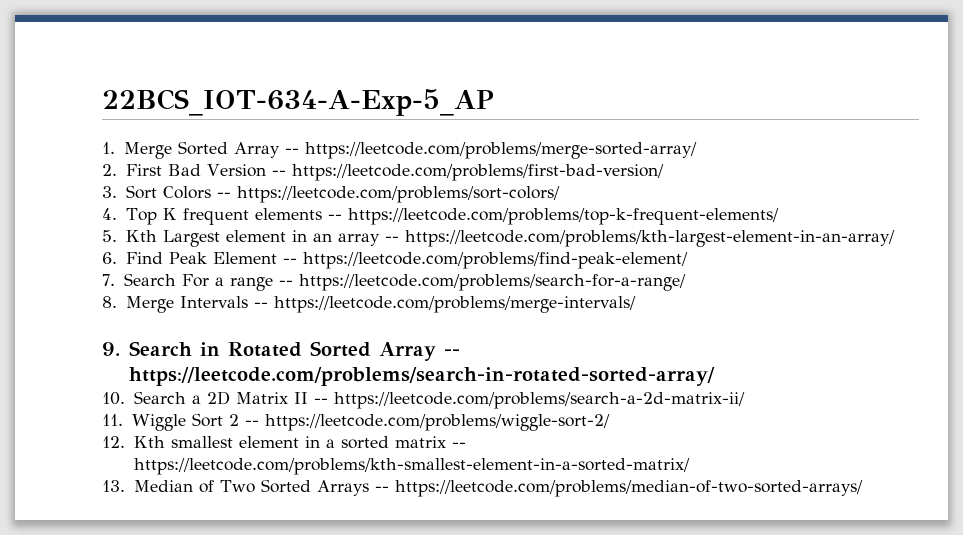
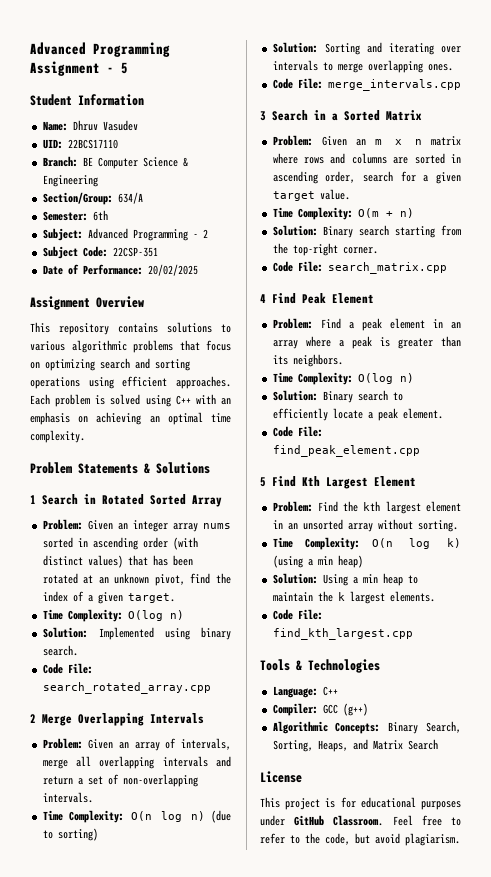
[102,89,494,116] [102,141,698,159] [102,164,664,181] [102,185,560,203] [102,208,779,225] [102,230,895,247] [102,252,688,269] [102,273,687,291] [102,296,636,313] [102,342,120,356] 22BCS_IOT-634-A-Exp-5_AP // 1. Merge Sorted Array -- https://leetcode.com/problems/merge-sorted-array/ // 2. First Bad Version -- https://leetcode.com/problems/first-bad-version/ // 3. Sort Colors -- https://leetcode.com/problems/sort-colors/ // 4. Top K frequent elements -- https://leetcode.com/problems/top-k-frequent-elements/ // 5. Kth Largest element in an array -- https://leetcode.com/problems/kth-largest-element-in-an-array/ // 6. Find Peak Element -- https://leetcode.com/problems/find-peak-element/ // 7. Search For a range -- https://leetcode.com/problems/search-for-a-range/ // 8. Merge Intervals -- https://leetcode.com/problems/merge-intervals/ // 9. -> [30,42,170,57] [30,61,128,76] [30,94,144,106] [42,120,138,131] [42,139,118,149] [42,156,188,169] [42,175,98,187] [42,192,143,205] [42,210,108,221] [42,228,208,241] [42,246,158,259] [42,264,198,276] [30,296,144,310] [30,322,231,335] [30,340,231,353] [30,358,190,371] [30,376,231,389] [30,394,231,407] [30,412,231,425] [30,430,85,443] [30,462,210,474] [30,495,36,504] Advanced Programming Assignment - 5 // Student Information // Name: Dhruv Vasudev // UID: 22BCS17110 // Branch: BE Computer Science & Engineering // Section/Group: 634/A // Semester: 6th // Subject: Advanced Programming - 2 // Subject Code: 22CSP-351 // Date of Performance: 20/02/2025 // Assignment Overview // This repository contains solutions to various algorithmic problems that focus on optimizing search and sorting operations using efficient approaches. Each problem is solved using C++ with an emphasis on achieving an optimal time complexity. // Problem Statements & Solutions // 1
[443,349,460,356] [128,367,715,386] [102,391,745,409] [102,413,610,431] [102,436,466,449] [133,458,690,475] [102,479,863,497] -- https://leetcode.com/problems/search-in-rotated-sorted-array/ // 10. Search a 2D Matrix II -- https://leetcode.com/problems/search-a-2d-matrix-ii/ // 11. Wiggle Sort 2 -- https://leetcode.com/problems/wiggle-sort-2/ // 12. Kth smallest element in a sorted matrix -- https://leetcode.com/problems/kth-smallest-element-in-a-sorted-matrix/ // 13. Median of Two Sorted Arrays -- https://leetcode.com/problems/median-of-two-sorted-arrays/ -> [42,519,231,532] [42,537,198,550] [42,555,193,568] [42,573,231,586] [42,591,175,604] [42,609,184,622] [42,627,231,640] [42,645,78,656] [42,663,93,674] [42,682,211,694] [30,713,204,726] [42,738,231,751] [42,756,231,769] [42,774,198,787] [42,792,93,803] [42,810,231,823] [42,828,98,841] [272,42,461,55] [272,60,453,73] [272,78,461,91] [260,110,422,121] [272,135,461,146] [272,153,461,164] [272,171,461,184] [272,189,350,201] [272,207,414,220] [272,225,461,238] [272,243,378,256] [272,261,447,274] [260,293,374,304] [272,318,461,331] [272,336,461,349] [272,354,343,367] [272,372,414,385] [272,390,403,403] [272,408,443,421] [272,426,323,437] [272,445,420,457] [260,476,416,489] [272,501,461,514] [272,519,458,532] [272,537,461,550] [272,555,363,568] [272,573,418,586] [272,591,435,604] [272,609,323,620] [272,628,413,640] [260,659,380,673] [272,686,338,698] [272,703,368,716] [272,721,461,734] [272,739,438,752] [260,771,302,783] [260,797,461,810] [260,815,461,826] [260,833,460,846] // Problem: Given an integer array nums sorted in ascending order (with distinct values) that has been rotated at an unknown pivot, find the index of a given target. // Time Complexity: O(log n) // Solution: Implemented using binary search. // Code File: search_rotated_array.cpp // 2 Merge Overlapping Intervals // Problem: Given an array of intervals, merge all overlapping intervals and return a set of non-overlapping intervals. // Time Complexity: O(n log n) (due to sorting) // Solution: Sorting and iterating over intervals to merge overlapping ones. // Code File: merge_intervals.cpp // 3 Search in a Sorted Matrix // Problem: Given an m x n matrix where rows and columns are sorted in ascending order, search for a given target value. // Time Complexity: O(m + n) // Solution: Binary search starting from the top-right corner. // Code File: search_matrix.cpp // 4 Find Peak Element // Problem: Find a peak element in an array where a peak is greater than its neighbors. // Time Complexity: O(log n) // Solution: Binary search to efficiently locate a peak element. // Code File: find_peak_element.cpp // 5 Find Kth Largest Element // Problem: Find the kth largest element in an unsorted array without sorting. // Time Complexity: O(n log k) (using a min heap) // Solution: Using a min heap to maintain the k largest elements. // Code File: find_kth_largest.cpp // Tools & Technologies // Language: C++ // Compiler: GCC (g++) // Algorithmic Concepts: Binary Search, Sorting, Heaps, and Matrix Search // License // This project is for educational purposes under GitHub Classroom. Feel free to refer to the code, but avoid plagiarism.

